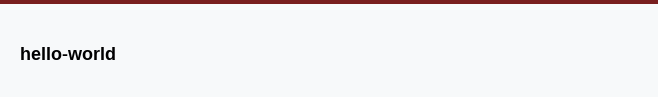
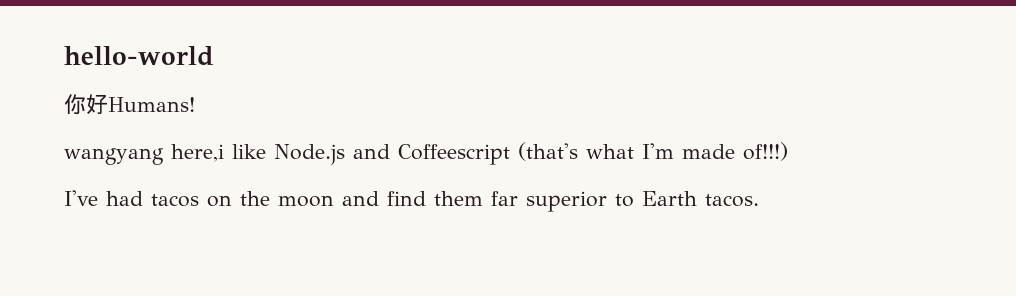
(116, 53) none -> [64,94,195,115] [64,142,788,165] [64,190,759,212] // 你好Humans! // wangyang here,i like Node.js and Coffeescript (that's what I'm made of!!!) // I've had tacos on the moon and find them far superior to Earth tacos.

